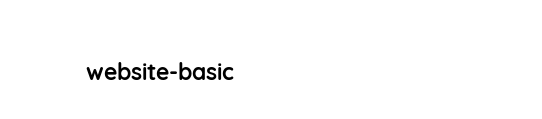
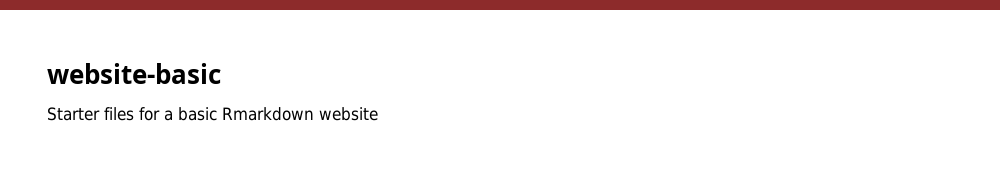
(234, 71) none -> [47,107,378,121] // Starter files for a basic Rmarkdown website

